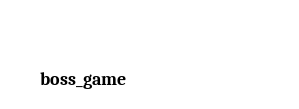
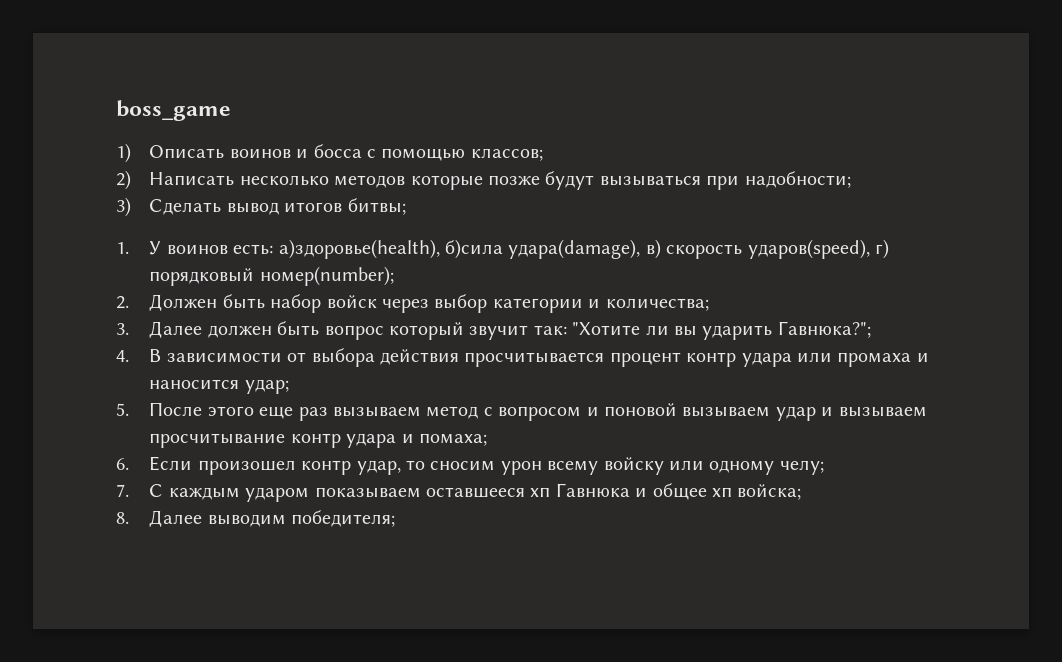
(126, 80) none -> [116,143,543,163] [116,170,851,190] [116,197,406,217] [116,239,889,259] [149,266,394,286] [116,294,709,313] [116,321,871,340] [116,348,929,367] [149,379,289,394] [116,402,927,421] [149,433,487,448] [116,456,824,475] [116,483,802,502] [116,510,396,527] // 1) Описать воинов и босса с помощью классов; // 2) Написать несколько методов которые позже будут вызываться при надобности; // 3) Сделать вывод итогов битвы; // 1. У воинов есть: a)здоровье(health), б)сила удара(damage), в) скорость ударов(speed), г) порядковый номер(number); // 2. Должен быть набор войск через выбор категории и количества; // 3. Далее должен быть вопрос который звучит так: "Хотите ли вы ударить Гавнюка?"; // 4. В зависимости от выбора действия просчитывается процент контр удара или промаха и наносится удар; // 5. После этого еще раз вызываем метод с вопросом и поновой вызываем удар и вызываем просчитывание контр удара и помаха; // 6. Если произошел контр удар, то сносим урон всему войску или одному челу; // 7. С каждым ударом показываем оставшееся хп Гавнюка и общее хп войска; // 8. Далее выводим победителя;

